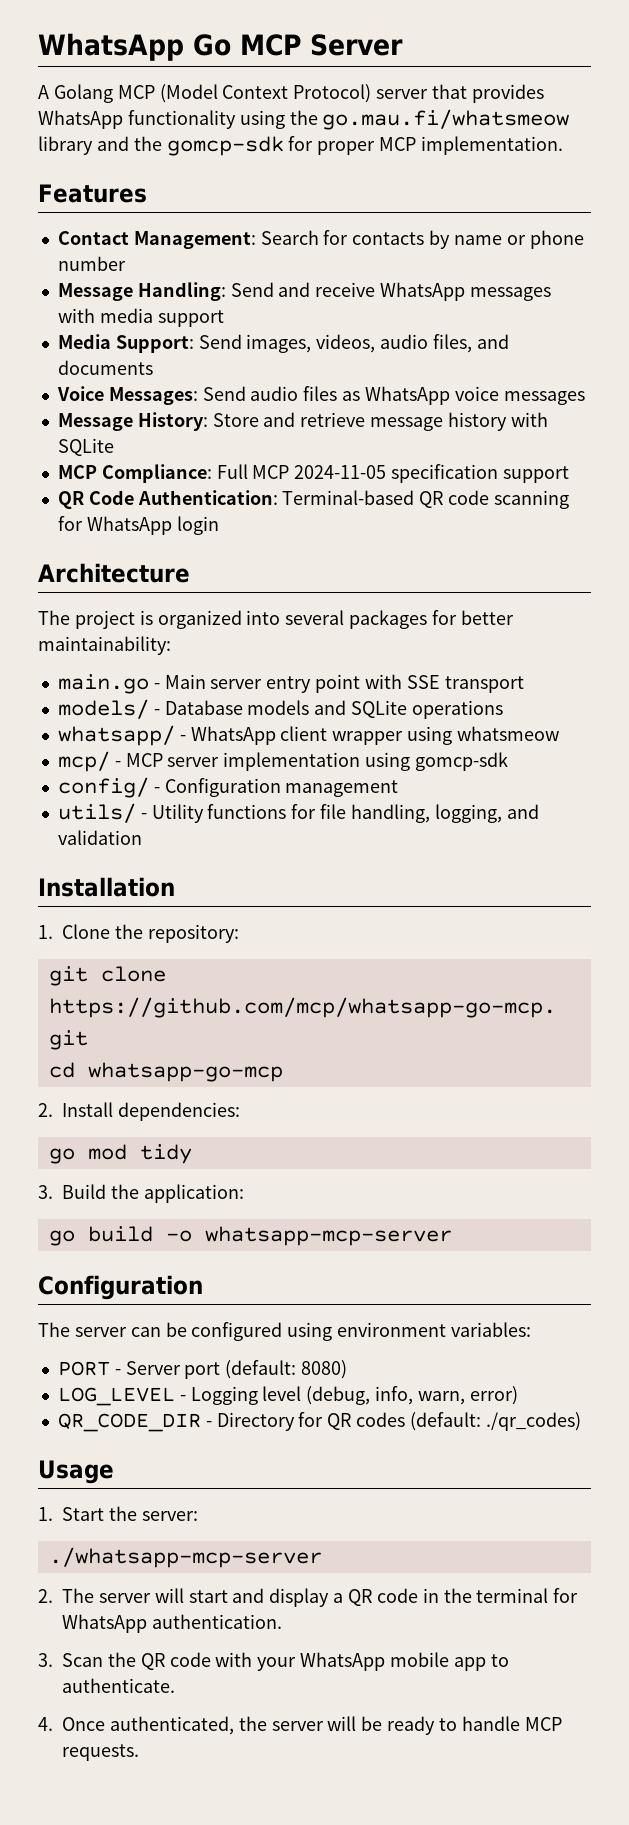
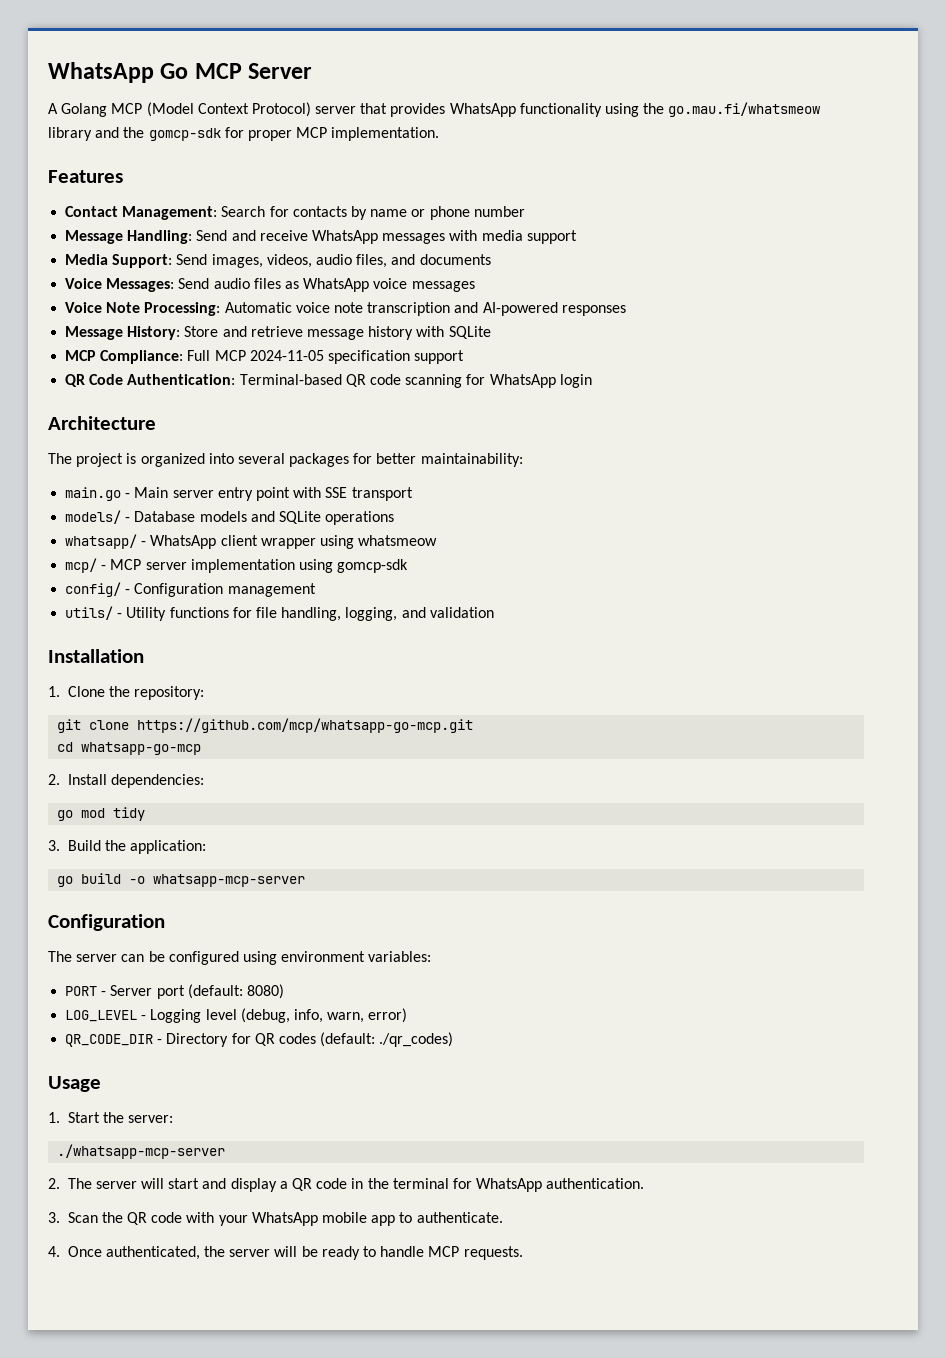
(585, 398) none -> [65,302,626,316] // Voice Note Processing: Automatic voice note transcription and AI-powered responses

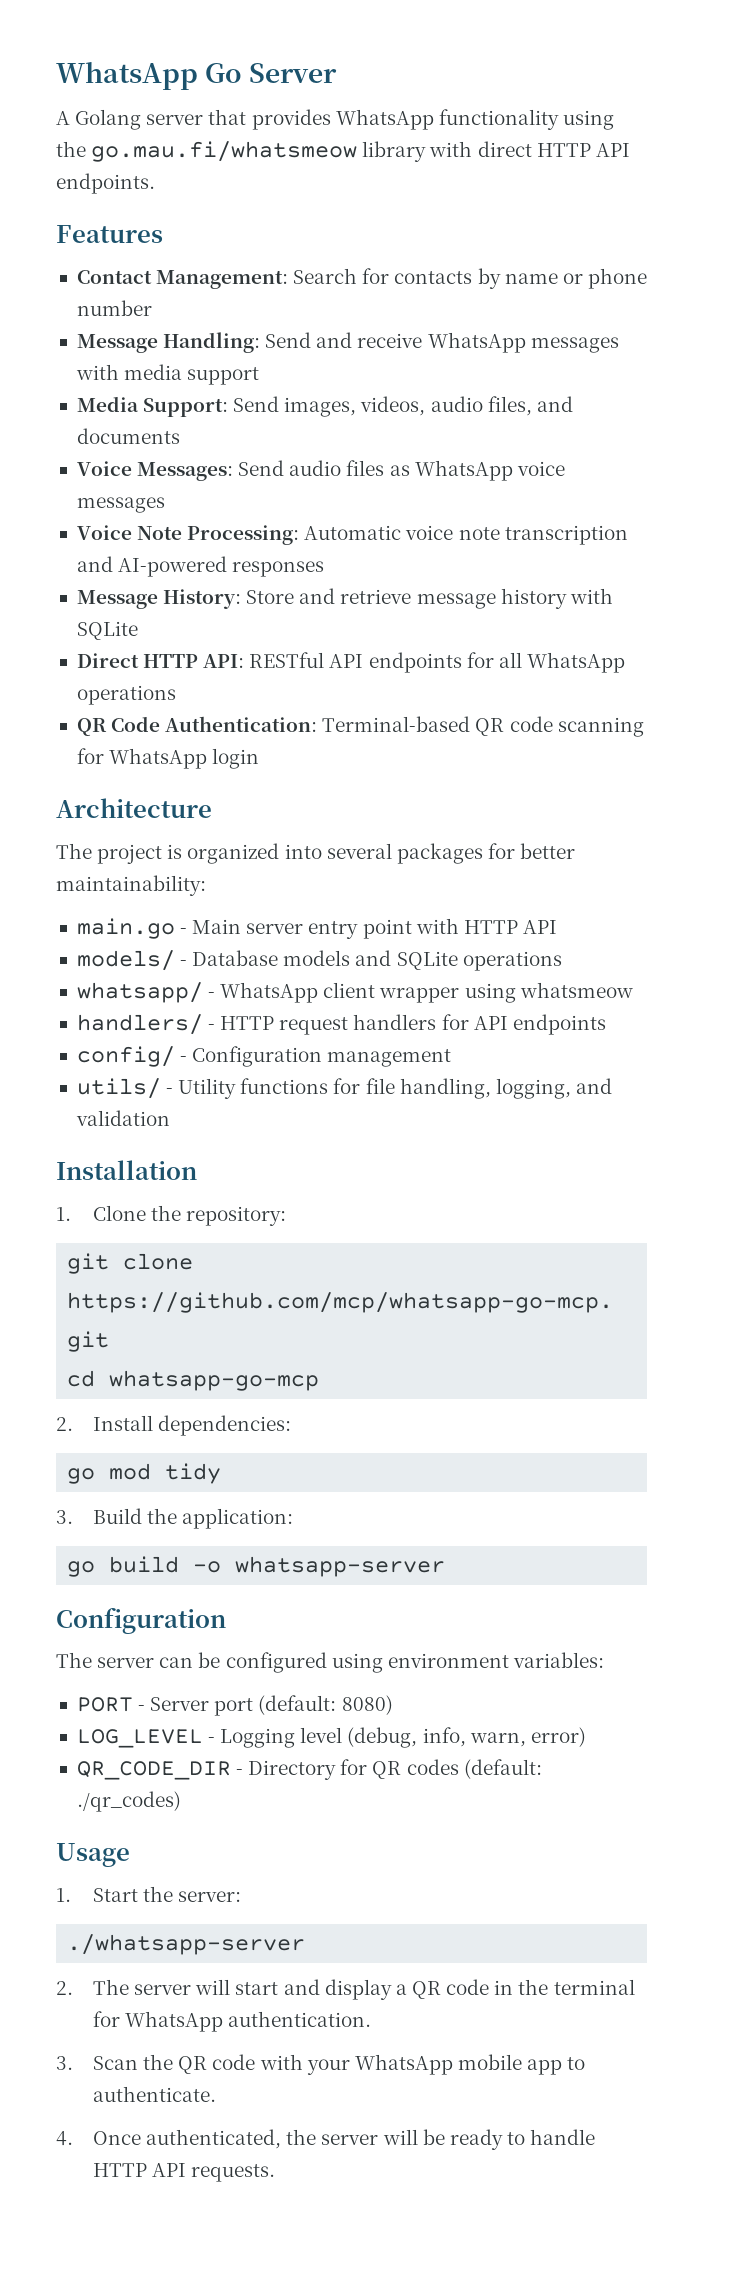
[194,63,242,79] MCP -> (243, 73) none
[111,102,311,117] MCP (Model Context Protocol) -> (142, 119) none
[95,127,440,141] and the gomcp-sdk for proper MCP implementation. -> [429,141,630,157] [56,173,155,194] with direct HTTP API endpoints.
[65,350,465,364] MCP Compliance: Full MCP 2024-11-05 specification support -> [76,652,625,673] [76,685,176,705] Direct HTTP API: RESTful API endpoints for all WhatsApp operations
[325,487,413,501] SSE transport -> [463,920,557,934] HTTP API
[65,558,409,573] mcp/ - MCP server implementation using gomcp-sdk -> [76,1014,606,1035] handlers/ - HTTP request handlers for API endpoints
[153,874,306,887] whatsapp-mcp-server -> [235,1556,446,1577] whatsapp-server
[57,1144,226,1159] ./whatsapp-mcp-server -> [67,1934,306,1955] ./whatsapp-server
[428,1246,460,1257] MCP -> [93,2163,187,2177] HTTP API

